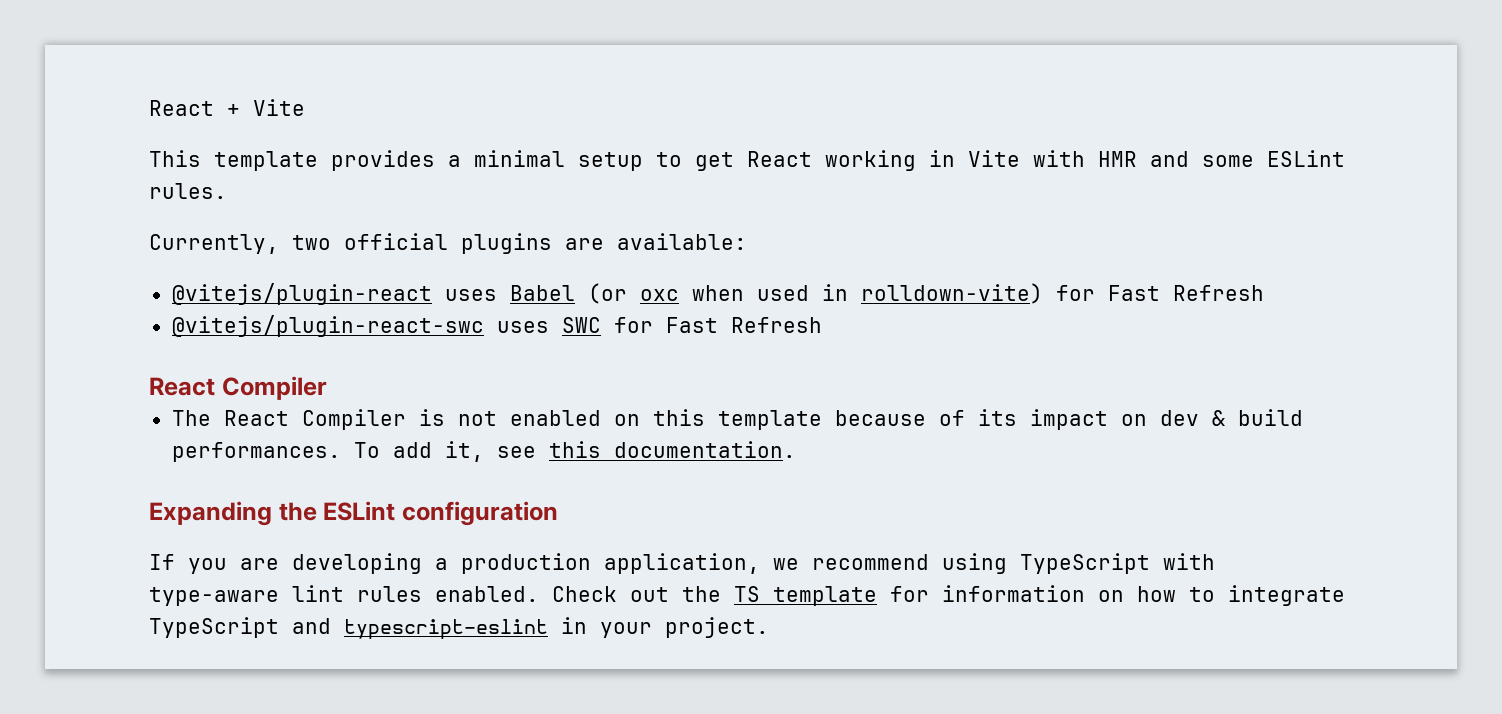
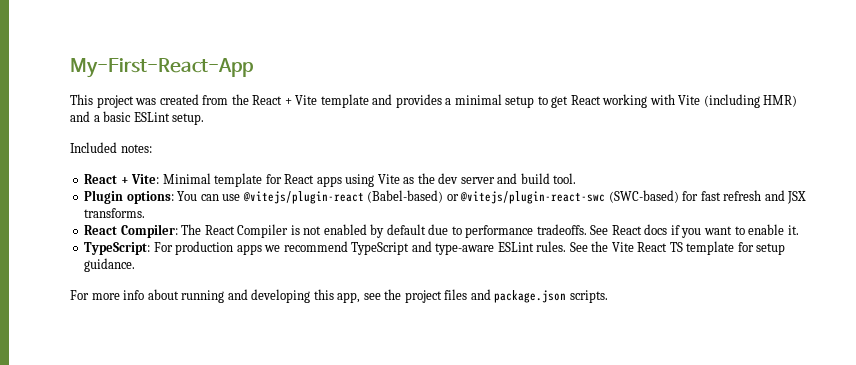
(149, 108) none -> [70,58,253,78] [70,94,249,108] My-First-React-App // This project was created from the
[149,150,318,171] // This template -> [320,94,393,108] template and
[929,150,1345,167] [149,183,227,199] [149,233,747,254] [171,283,1264,305] [171,315,822,337] [149,376,327,400] in Vite with HMR and some ESLint rules. // Currently, two official plugins are available: // @vitejs/plugin-react uses Babel (or oxc when used in rolldown-vite) for Fast Refresh // @vitejs/plugin-react-swc uses SWC for Fast Refresh // React Compiler // -> [649,94,798,108] [70,111,205,125] [70,142,152,153] [84,173,577,187] [84,190,807,204] [84,208,146,218] [84,224,178,238] with Vite (including HMR) and a basic ESLint setup. // Included notes: // React + Vite: Minimal template for React apps using Vite as the dev server and build tool. // Plugin options: You can use @vitejs/plugin-react (Babel-based) or @vitejs/plugin-react-swc (SWC-based) for fast refresh and JSX transforms. // React Compiler:
[613,409,1303,430] [171,441,796,462] [149,501,558,526] [149,553,1215,574] [149,585,1345,606] [149,617,769,639] on this template because of its impact on dev & build performances. To add it, see this documentation. // Expanding the ESLint configuration // If you are developing a production application, we recommend using TypeScript with type-aware lint rules enabled. Check out the TS template for information on how to integrate TypeScript and typescript-eslint in your project. -> [370,224,799,238] [84,241,786,255] [84,258,136,272] [70,289,608,303] by default due to performance tradeoffs. See React docs if you want to enable it. // TypeScript: For production apps we recommend TypeScript and type-aware ESLint rules. See the Vite React TS template for setup guidance. // For more info about running and developing this app, see the project files and package.json scripts.

